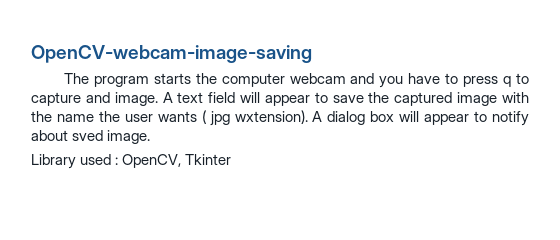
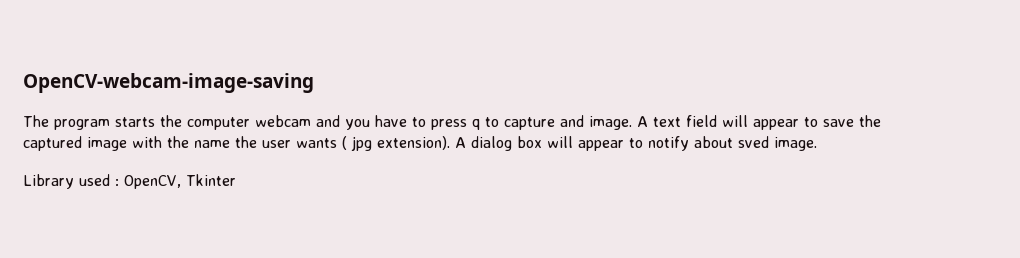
[234,110,308,124] wxtension). -> [377,136,450,150] extension).

